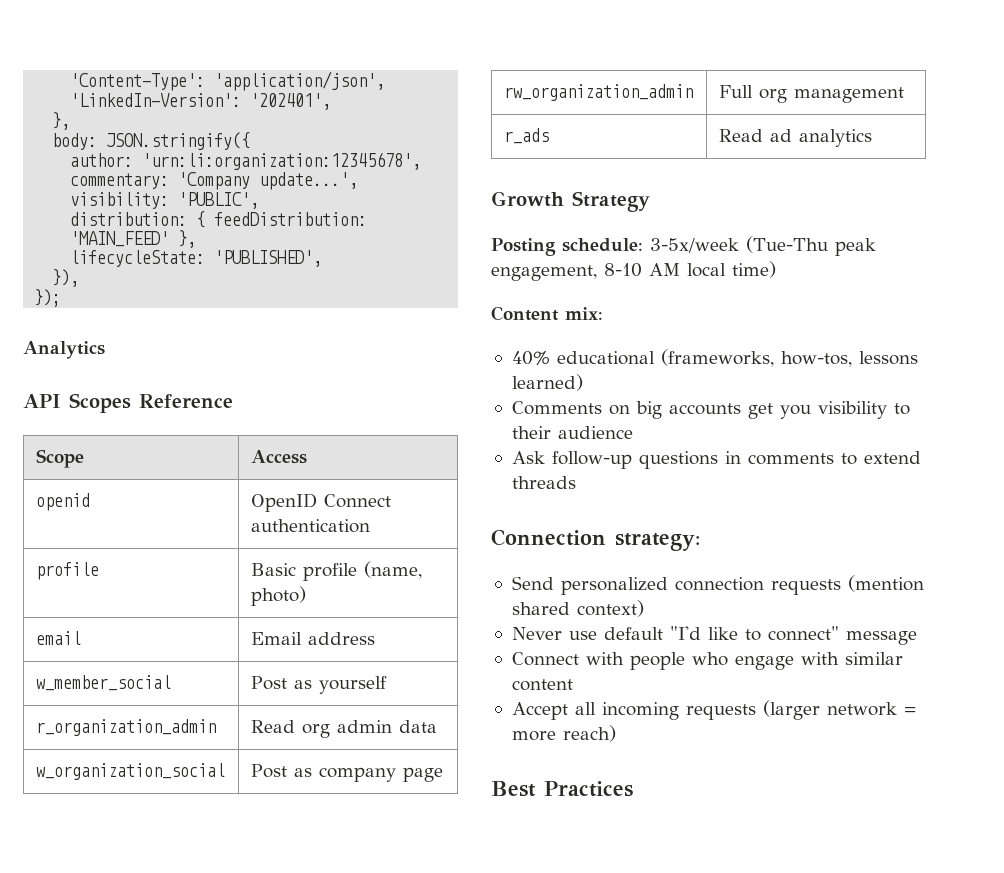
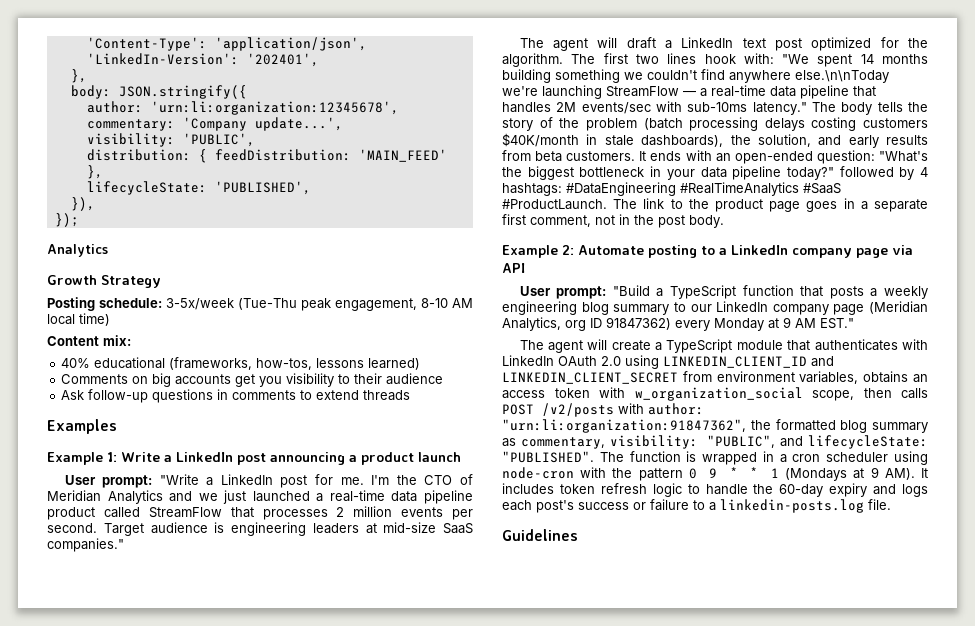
[23,393,233,413] [35,449,84,468] [250,450,307,464] [35,493,90,511] [250,493,391,512] [250,519,370,533] [35,562,99,580] [250,561,422,581] [250,586,306,606] [35,631,81,645] [250,632,375,645] [35,675,171,691] [250,676,387,694] [35,719,216,736] [250,720,437,738] [35,763,225,780] [250,764,443,782] [503,84,693,101] [718,85,904,103] [503,128,549,144] [718,129,872,147] // API Scopes Reference // Scope | Access // openid | OpenID Connect authentication // profile | Basic profile (name, photo) // email | Email address // w_member_social | Post as yourself // r_organization_admin | Read org admin data // w_organization_social | Post as company page // rw_organization_admin | Full org management // r_ads | Read ad analytics -> (108, 250) none
[491,529,700,551] [511,575,924,595] [511,600,644,617] [511,626,917,645] [511,652,903,670] [511,679,573,691] [511,700,916,720] [511,725,616,742] [491,781,633,797] Connection strategy: // Send personalized connection requests (mention shared context) // Never use default "I'd like to connect" message // Connect with people who engage with similar content // Accept all incoming requests (larger network = more reach) // Best Practices -> [47,419,117,434] [47,452,461,465] [64,474,473,488] [47,490,473,504] [47,506,473,520] [47,522,473,536] [47,538,124,552] [519,37,928,51] [502,53,929,67] [502,69,889,83] [502,85,876,99] [502,101,928,115] [502,117,928,131] [502,133,928,148] [502,150,928,164] [502,166,928,180] [502,182,841,196] [502,198,928,212] [502,214,724,228] [502,245,913,258] [502,263,525,273] [519,285,928,299] [502,301,928,315] [502,317,854,331] [519,339,928,353] [502,355,834,369] [502,371,928,384] [502,387,928,401] [502,403,704,417] [502,419,928,433] [502,435,928,449] [502,451,928,465] [502,467,929,481] [502,483,928,497] [502,499,891,513] [502,529,578,541] Examples // Example 1: Write a LinkedIn post announcing a product launch // User prompt: "Write a LinkedIn post for me. I'm the CTO of Meridian Analytics and we just launched a real-time data pipeline product called StreamFlow that processes 2 million events per second. Target audience is engineering leaders at mid-size SaaS companies." // The agent will draft a LinkedIn text post optimized for the algorithm. The first two lines hook with: "We spent 14 months building something we couldn't find anywhere else.\n\nToday we're launching StreamFlow — a real-time data pipeline that handles 2M events/sec with sub-10ms latency." The body tells the story of the problem (batch processing delays costing customers $40K/month in stale dashboards), the solution, and early results from beta customers. It ends with an open-ended question: "What's the biggest bottleneck in your data pipeline today?" followed by 4 hashtags: #DataEngineering #RealTimeAnalytics #SaaS #ProductLaunch. The link to the product page goes in a separate first comment, not in the post body. // Example 2: Automate posting to a LinkedIn company page via API // User prompt: "Build a TypeScript function that posts a weekly engineering blog summary to our LinkedIn company page (Meridian Analytics, org ID 91847362) every Monday at 9 AM EST." // The agent will create a TypeScript module that authenticates with LinkedIn OAuth 2.0 using LINKEDIN_CLIENT_ID and LINKEDIN_CLIENT_SECRET from environment variables, obtains an access token with w_organization_social scope, then calls POST /v2/posts with author: "urn:li:organization:91847362", the formatted blog summary as commentary, visibility: "PUBLIC", and lifecycleState: "PUBLISHED". The function is wrapped in a cron scheduler using node-cron with the pattern 0 9 * * 1 (Mondays at 9 AM). It includes token refresh logic to handle the 60-day expiry and logs each post's success or failure to a linkedin-posts.log file. // Guidelines

